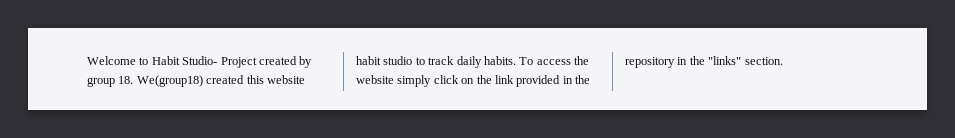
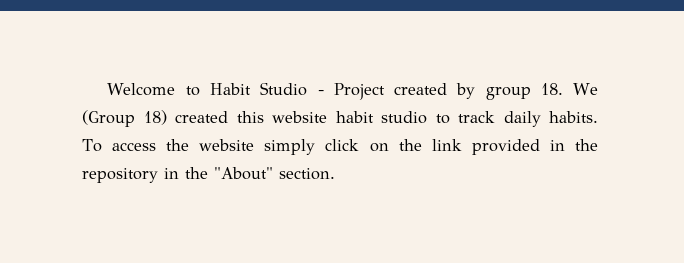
[182,56,218,65] Studio- -> [260,82,324,96] Studio -
[136,75,203,87] We(group18) -> [573,83,599,95] [82,110,167,127] We (Group 18)
[708,56,742,65] "links" -> [214,167,273,180] "About"

